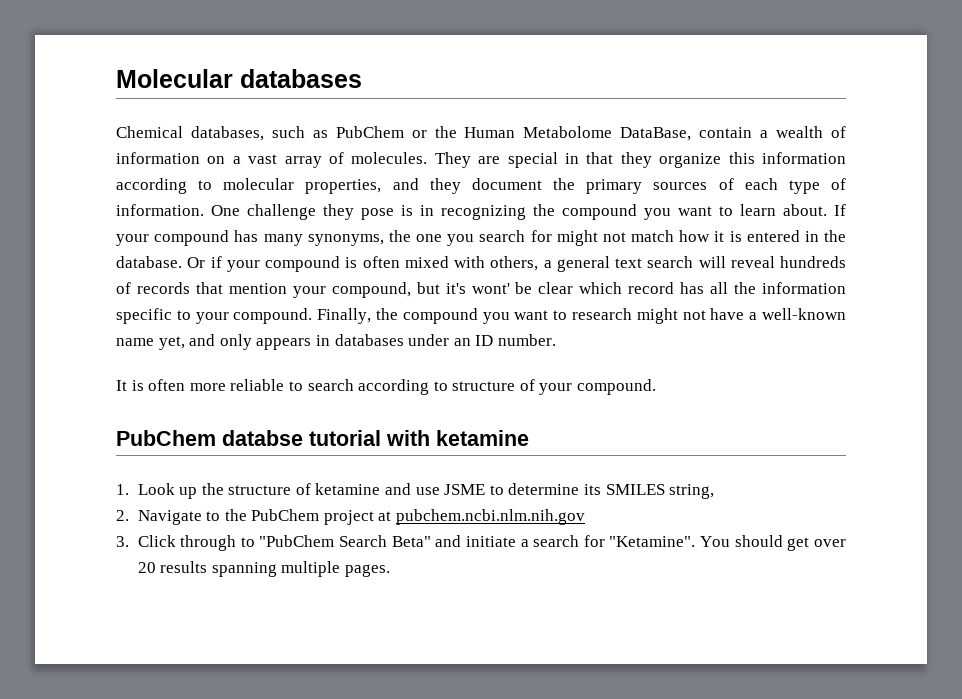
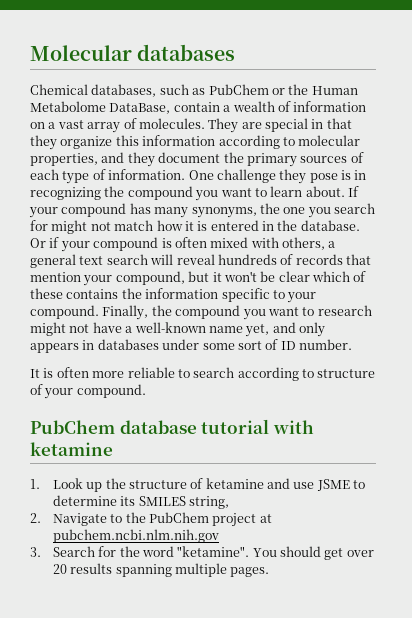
[445,283,510,294] it's wont' -> [212,271,257,282] it won't
[628,282,729,294] record has all -> [353,271,367,282] [30,288,119,299] of these contains
[453,338,471,346] an -> [202,339,279,350] some sort of
[222,430,303,446] databse -> [119,420,197,434] database
[137,535,696,551] Click through to "PubChem Search Beta" and initiate a search for "Ketamine". -> [52,546,250,557] Search for the word "ketamine".

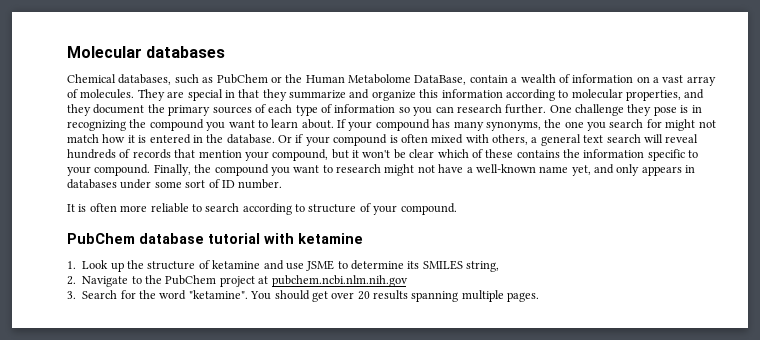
(57, 142) none -> [289,89,370,99] summarize and
[108,169,186,180] information. -> [334,104,547,116] information so you can research further.

